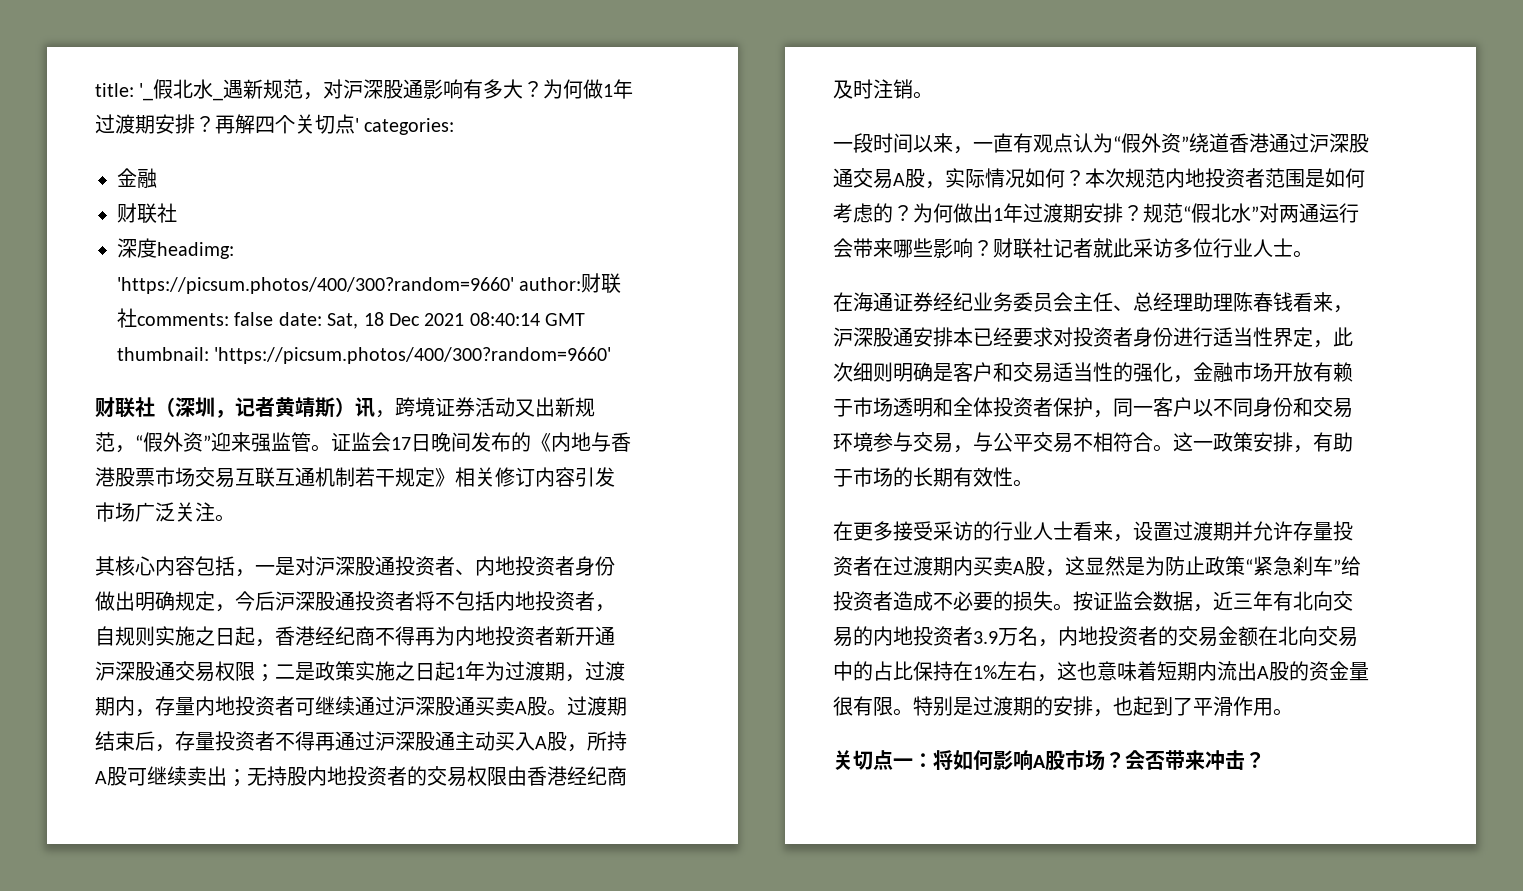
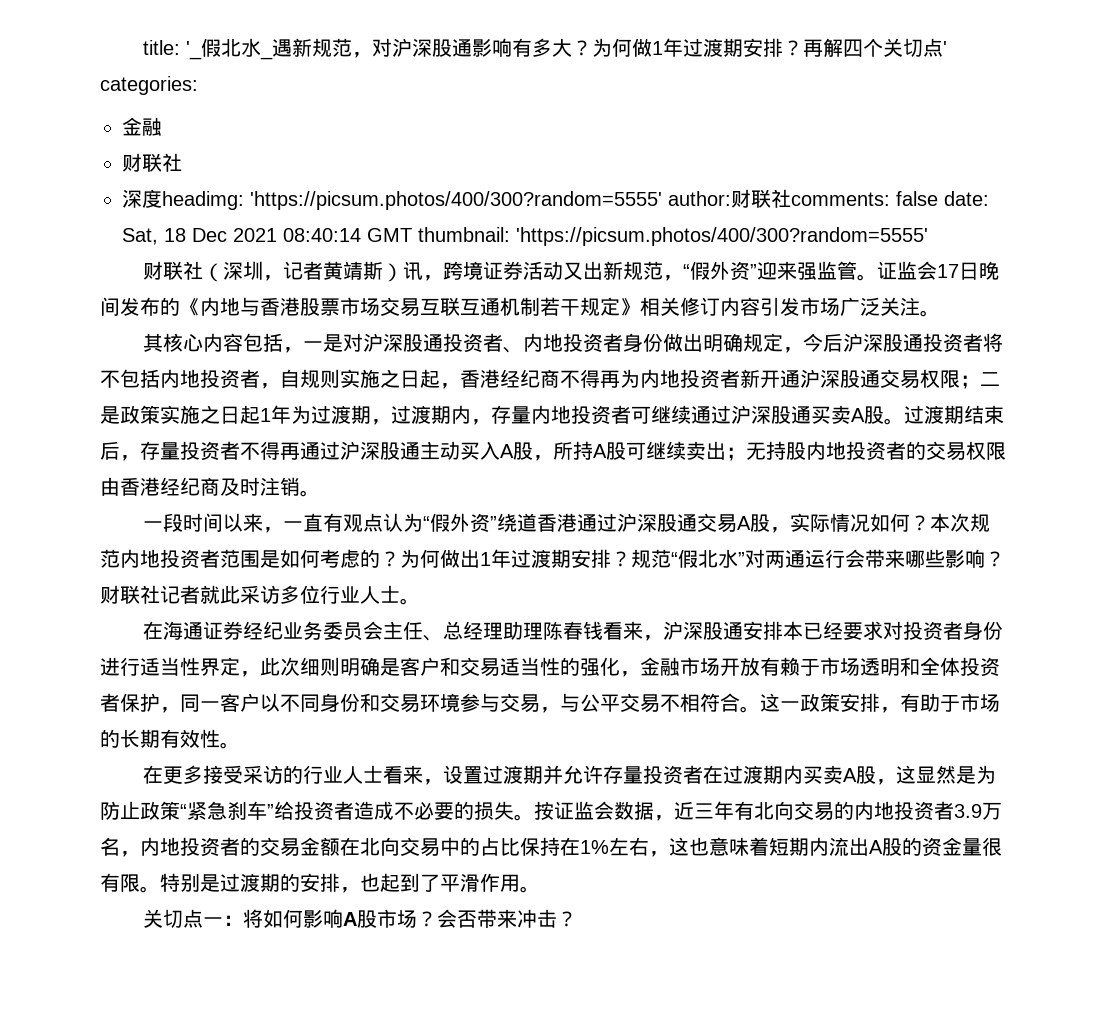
[117,277,514,294] 'https://picsum.photos/400/300?random=9660' -> [250,191,662,210] 'https://picsum.photos/400/300?random=5555'
[214,347,612,364] 'https://picsum.photos/400/300?random=9660' -> [516,227,928,246] 'https://picsum.photos/400/300?random=5555'

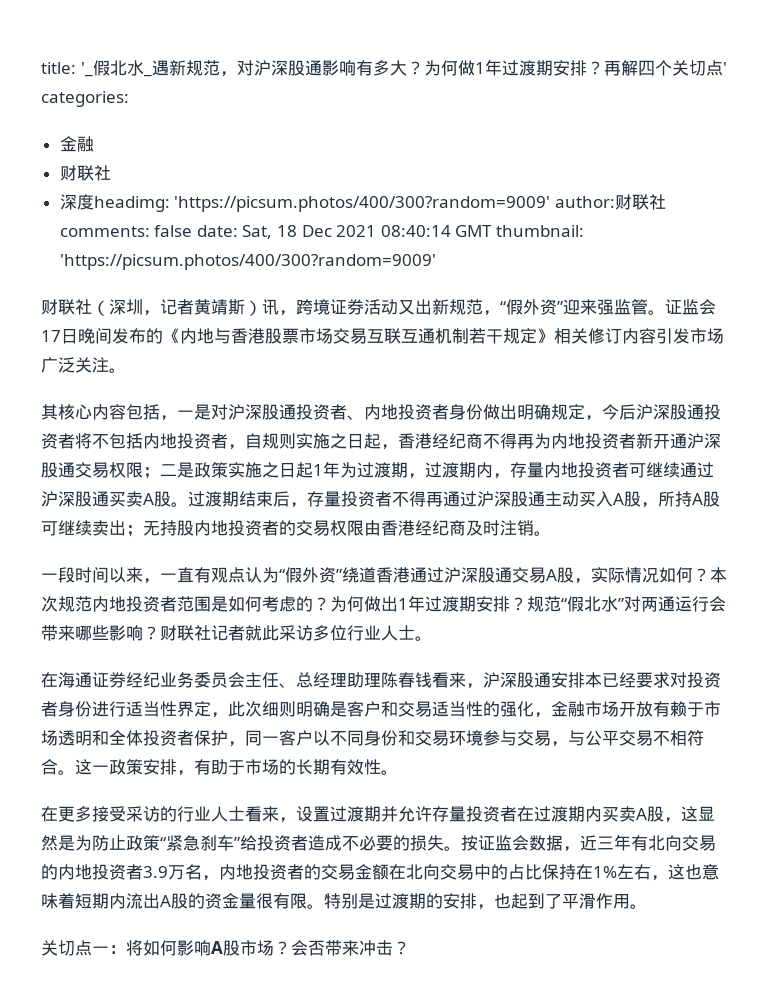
[250,191,662,210] 'https://picsum.photos/400/300?random=5555' -> [174,196,551,212] 'https://picsum.photos/400/300?random=9009'
[516,227,928,246] 'https://picsum.photos/400/300?random=5555' -> [59,254,436,270] 'https://picsum.photos/400/300?random=9009'

